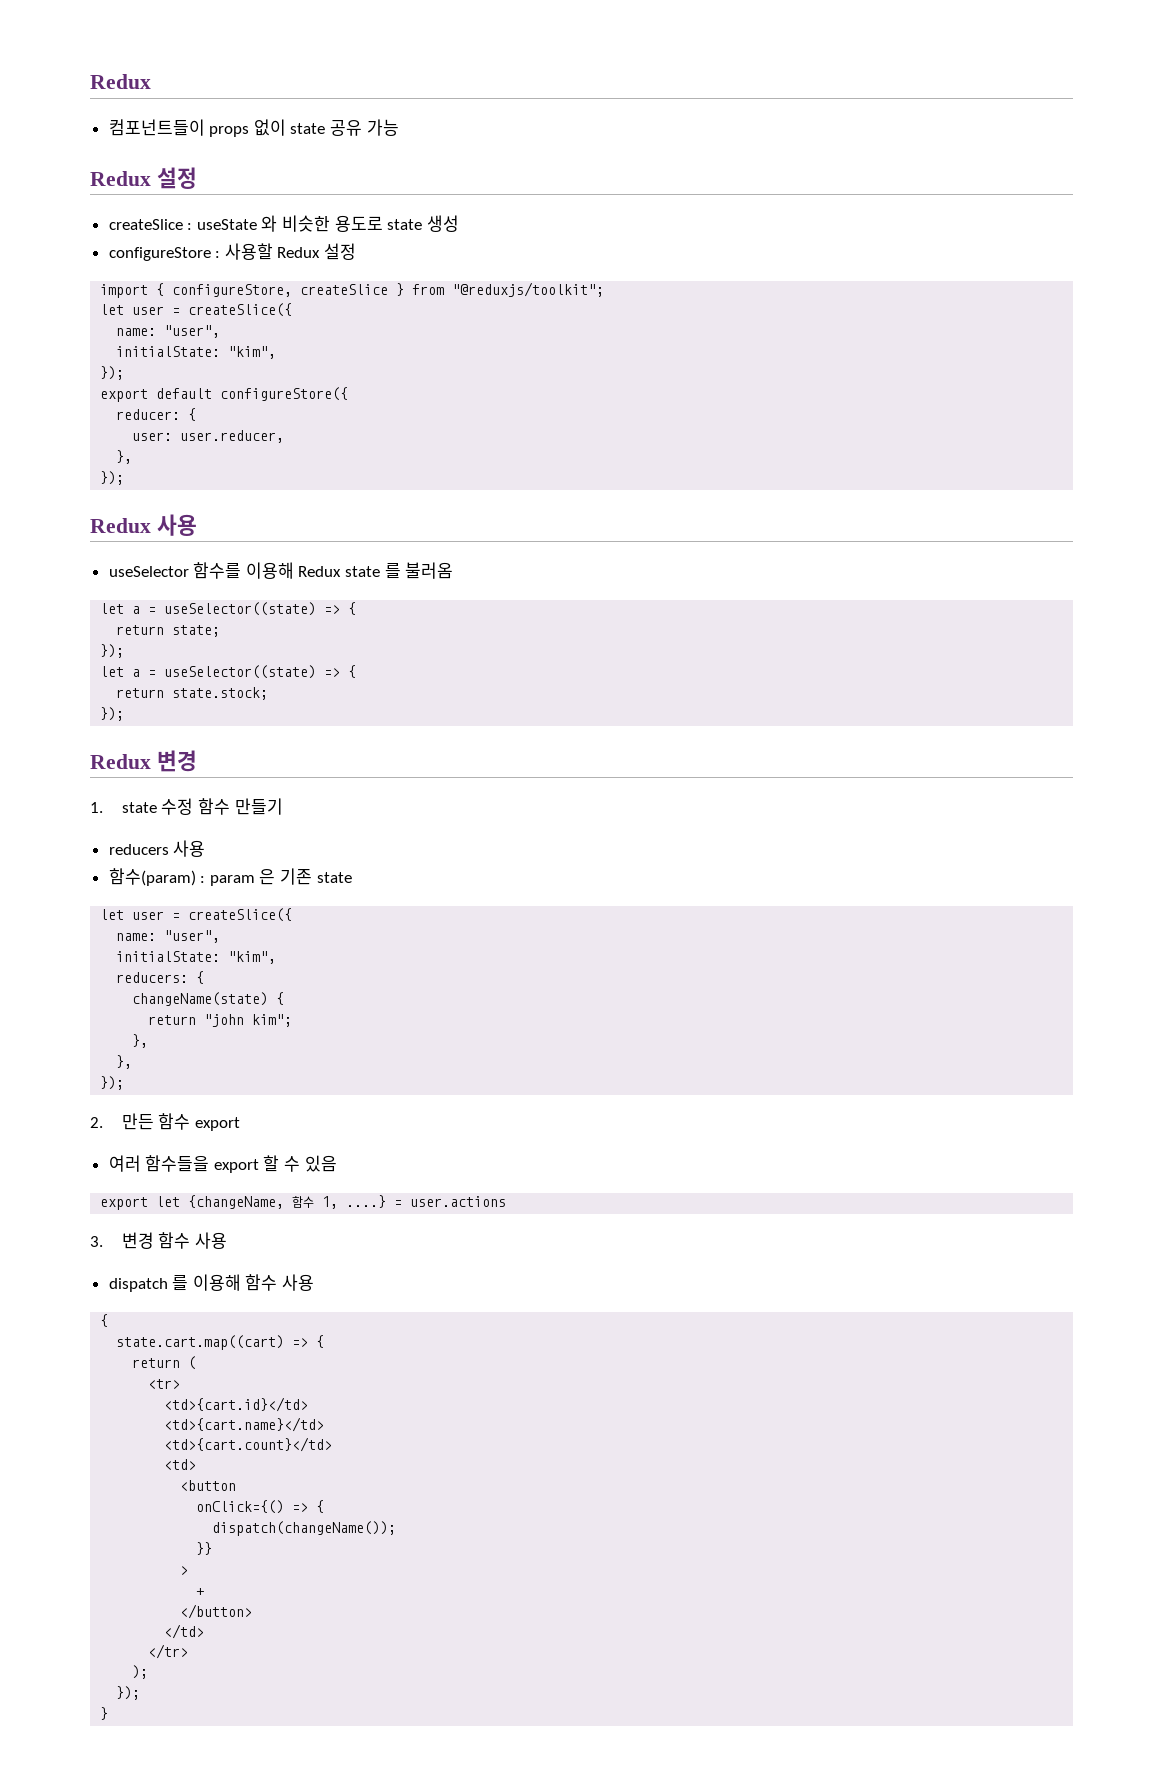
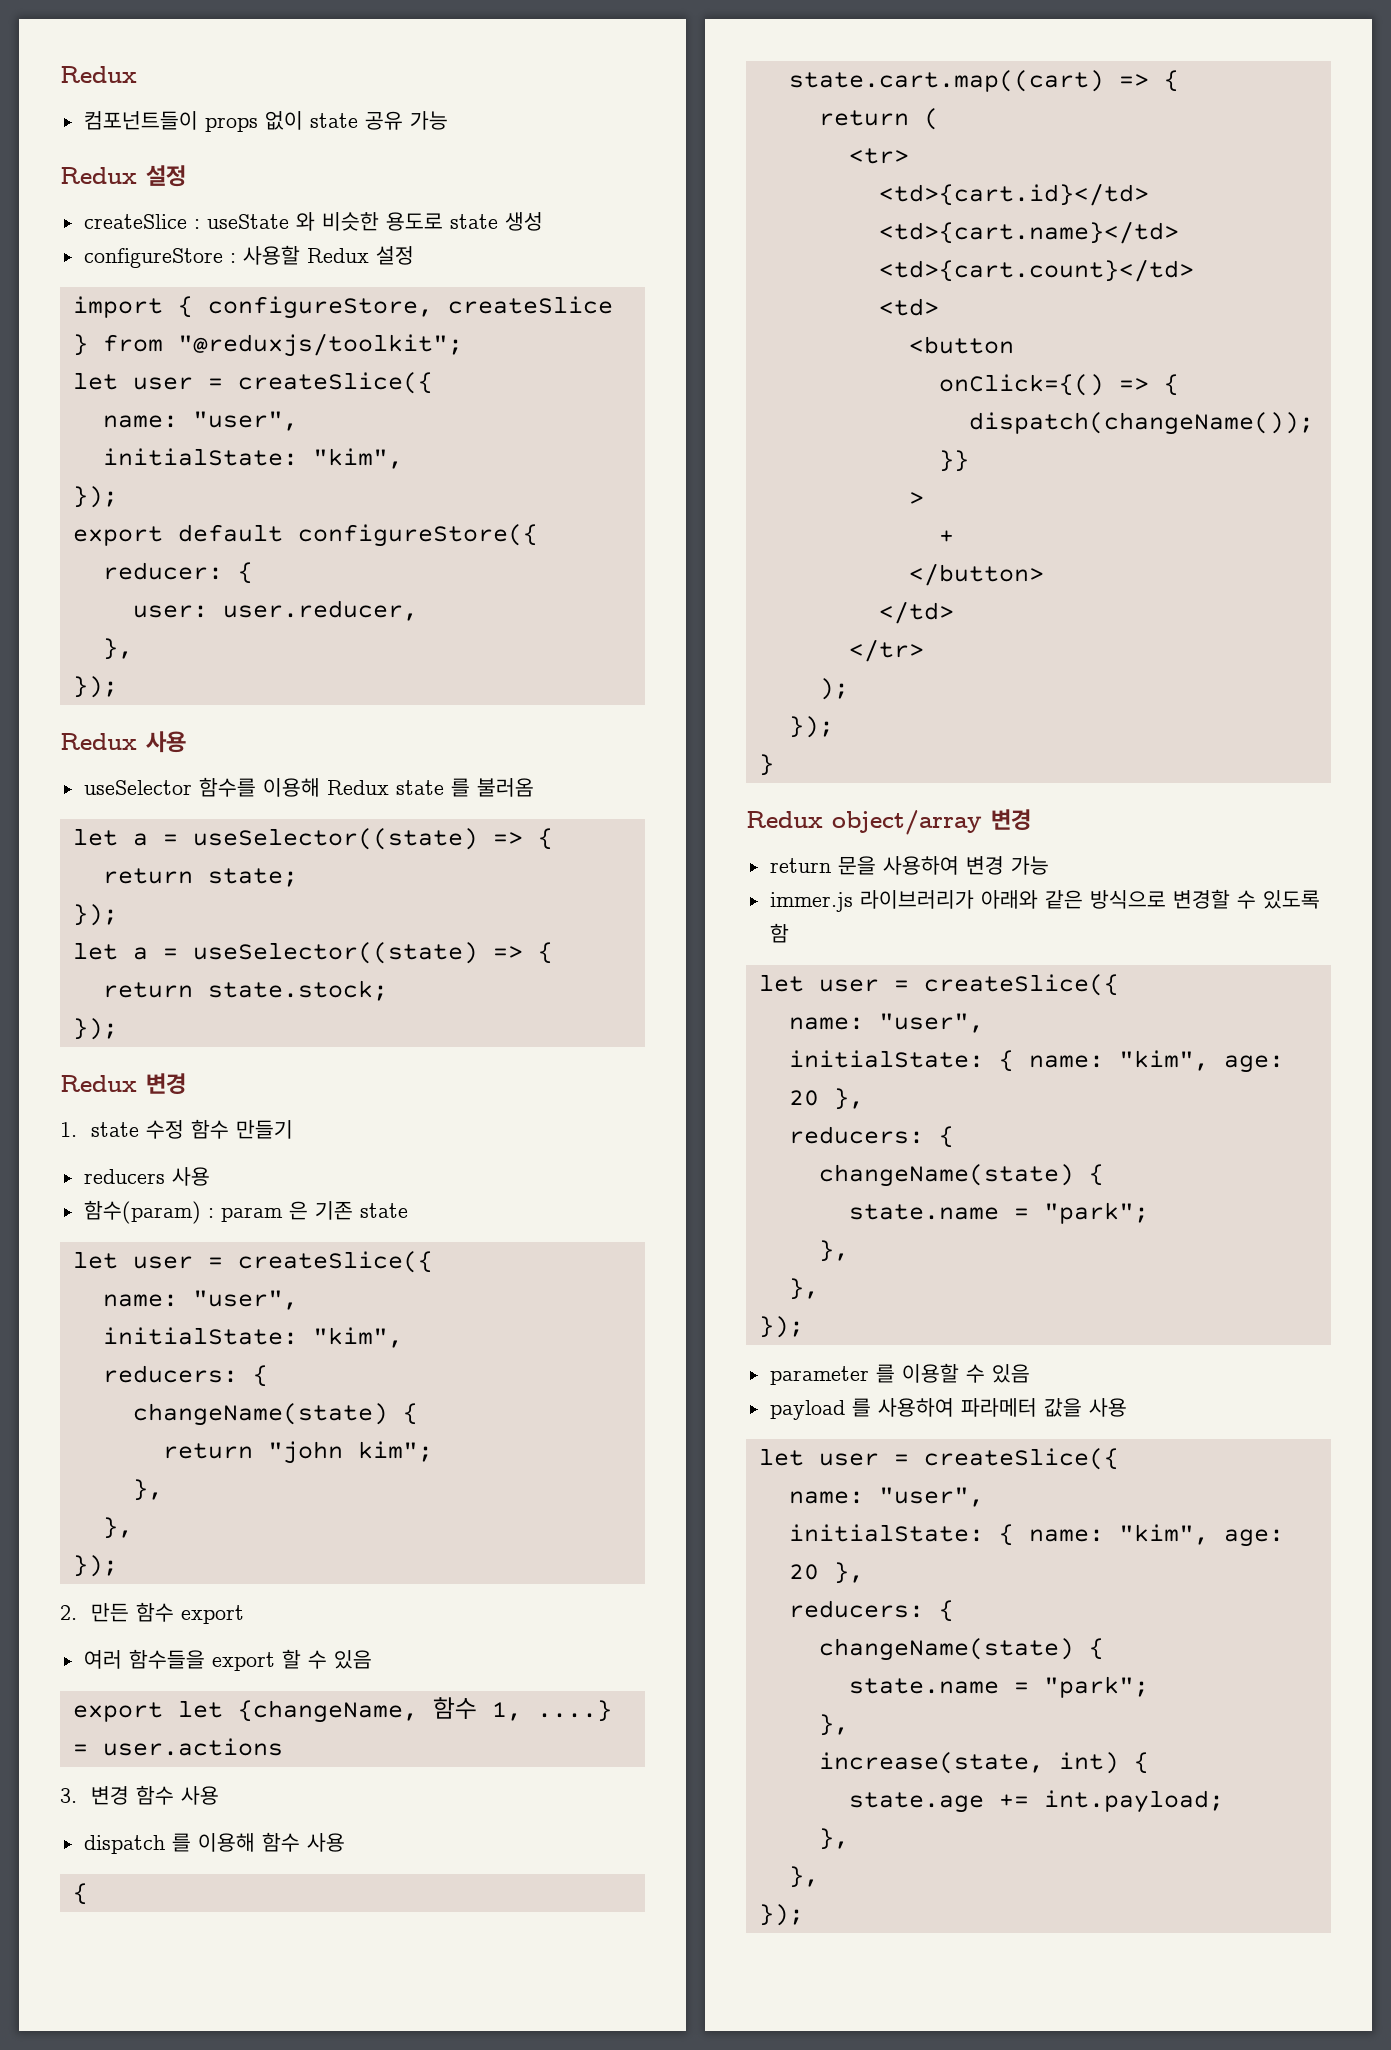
(109, 1713) none -> [746,809,1031,835] [769,856,1049,875] [769,889,1320,912] [769,923,789,943] [758,974,1119,996] [788,1013,984,1033] [788,1050,1284,1073] [788,1088,864,1110] [788,1126,954,1148] [818,1164,1104,1187] [848,1202,1149,1224] [818,1240,849,1262] [788,1278,819,1300] [758,1316,804,1338] [769,1363,1030,1385] [769,1398,1127,1420] [758,1448,1119,1470] [788,1487,984,1507] [788,1524,1284,1547] [788,1562,864,1584] [788,1600,954,1622] [818,1638,1104,1661] [848,1676,1149,1698] [818,1714,849,1736] [818,1752,1149,1774] [848,1790,1224,1813] [818,1828,849,1850] [788,1866,819,1888] [758,1904,804,1926] // Redux object/array 변경 // return 문을 사용하여 변경 가능 // immer.js 라이브러리가 아래와 같은 방식으로 변경할 수 있도록 함 // let user = createSlice({ // name: "user", // initialState: { name: "kim", age: 20 }, // reducers: { // changeName(state) { // state.name = "park"; // }, // }, // }); // parameter 를 이용할 수 있음 // payload 를 사용하여 파라메터 값을 사용 // let user = createSlice({ // name: "user", // initialState: { name: "kim", age: 20 }, // reducers: { // changeName(state) { // state.name = "park"; // }, // increase(state, int) { // state.age += int.payload; // }, // }, // });

